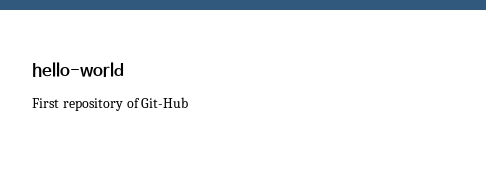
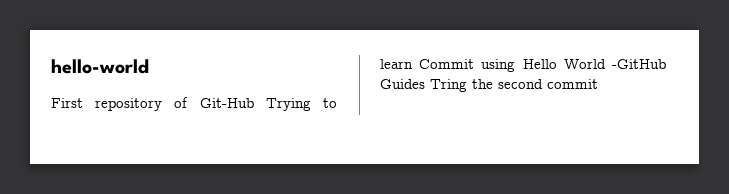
(189, 102) none -> [265,98,337,111] [380,59,666,72] [380,79,598,92] Trying to learn Commit using Hello World -GitHub Guides Tring the second commit

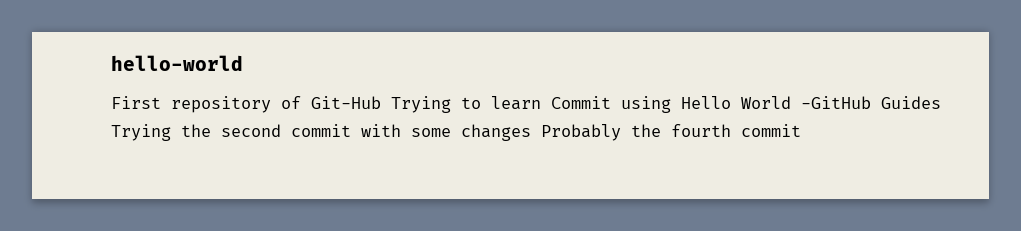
[430,79,467,92] Tring -> [111,124,171,141] Trying
(598, 84) none -> [361,124,801,141] with some changes Probably the fourth commit

